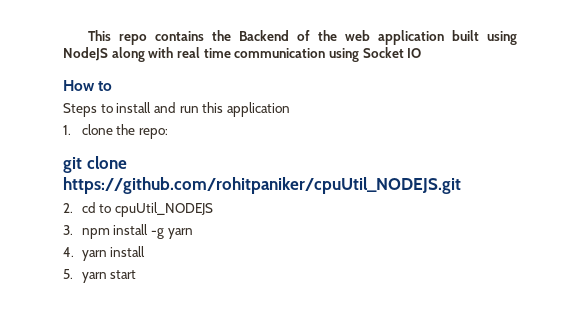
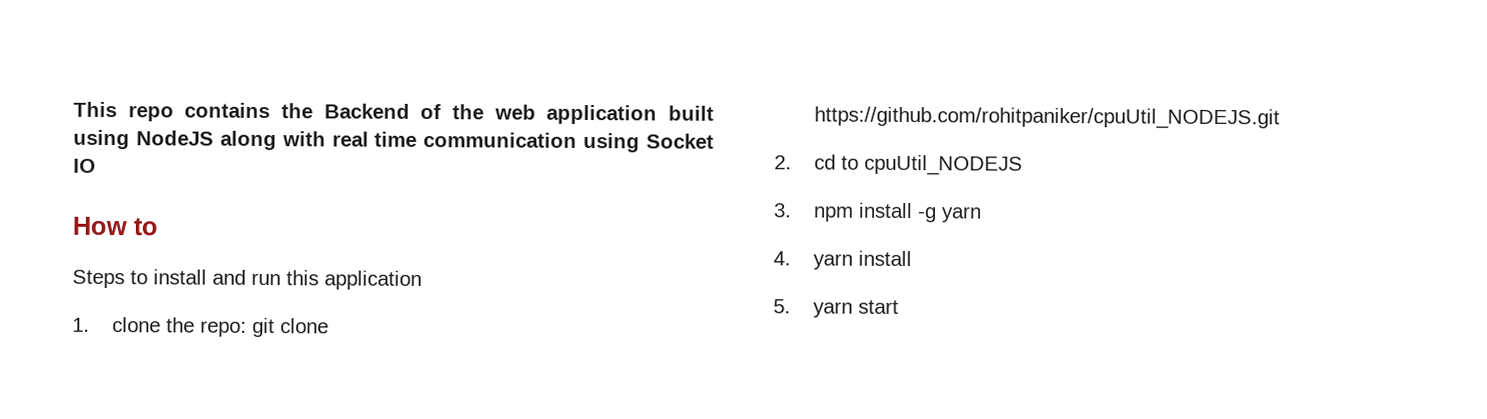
(168, 133) // -> (248, 328) none

